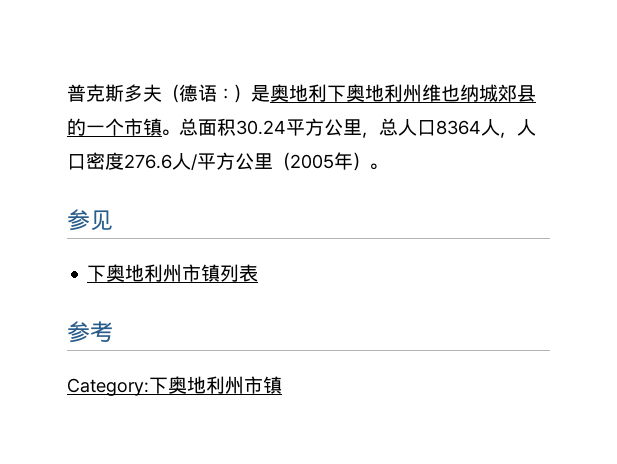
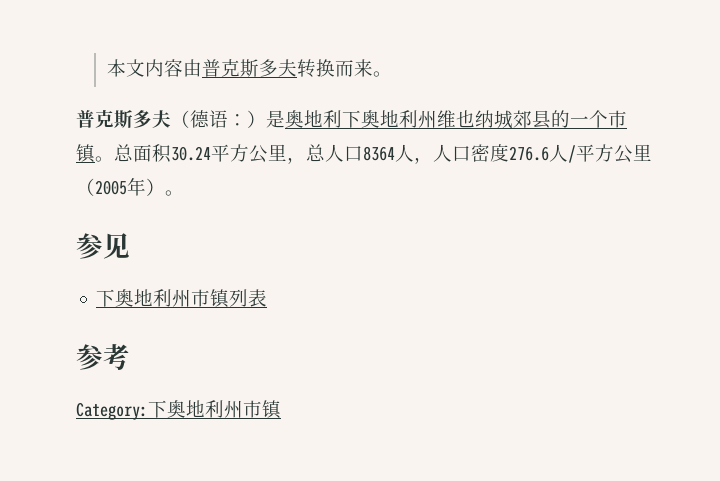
(67, 93) none -> [106,59,392,78] 本文内容由普克斯多夫转换而来。 //

